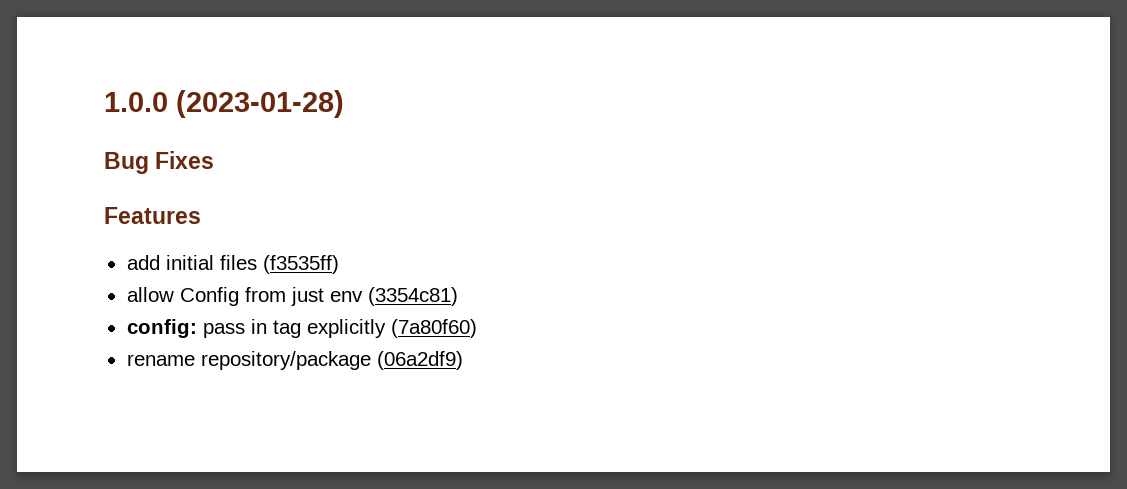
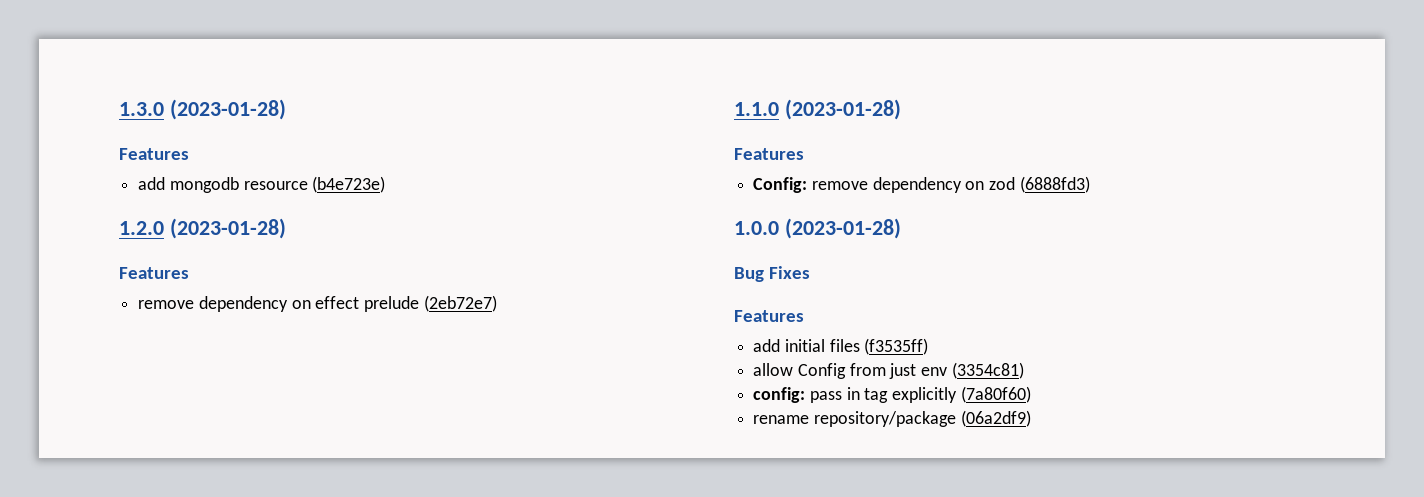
(104, 102) none -> [119,99,286,120] [119,148,189,160] [138,176,386,193] [119,218,286,239] [119,267,189,279] [138,295,497,312] [734,99,901,120] [734,148,804,160] [753,176,1090,193] 1.3.0 (2023-01-28) // Features // add mongodb resource (b4e723e) // 1.2.0 (2023-01-28) // Features // remove dependency on effect prelude (2eb72e7) // 1.1.0 (2023-01-28) // Features // Config: remove dependency on zod (6888fd3) //

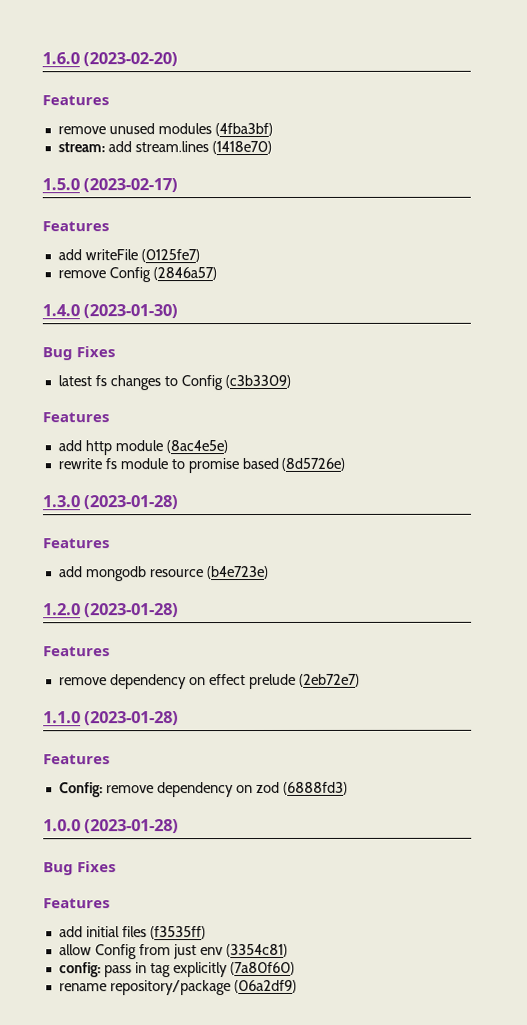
(119, 109) none -> [42,52,179,67] [42,95,109,106] [57,122,273,137] [57,140,272,155] [42,178,179,193] [42,221,109,232] [57,249,200,263] [57,267,217,283] [42,304,179,319] [42,346,116,361] [57,374,291,391] [42,412,109,423] [57,440,228,456] [57,457,346,474] 1.6.0 (2023-02-20) // Features // remove unused modules (4fba3bf) // stream: add stream.lines (1418e70) // 1.5.0 (2023-02-17) // Features // add writeFile (0125fe7) // remove Config (2846a57) // 1.4.0 (2023-01-30) // Bug Fixes // latest fs changes to Config (c3b3309) // Features // add http module (8ac4e5e) // rewrite fs module to promise based (8d5726e) //

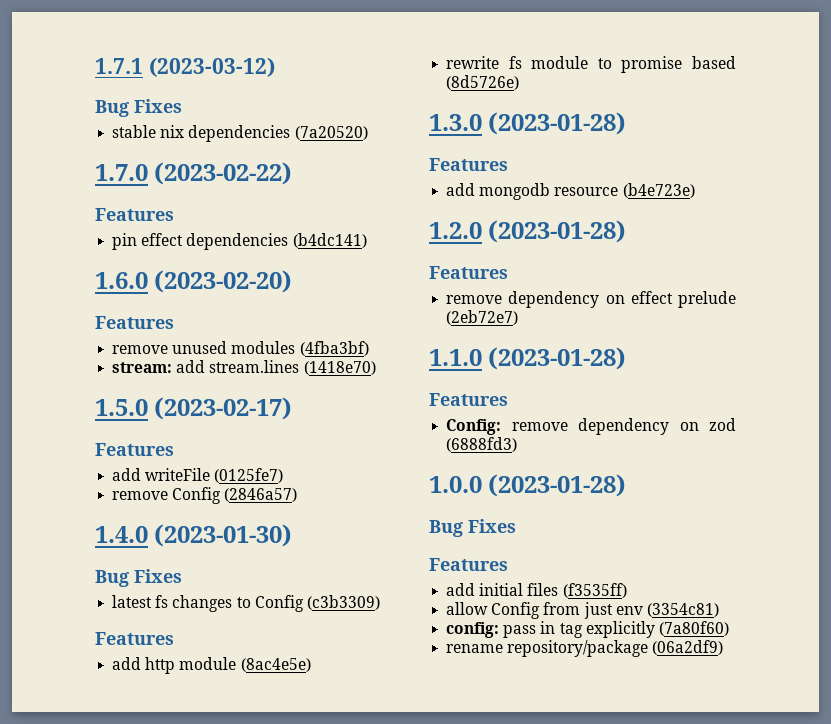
(42, 58) none -> [95,57,275,77] [95,99,182,117] [112,125,368,142] [95,162,293,185] [95,208,174,221] [112,233,367,250] 1.7.1 (2023-03-12) // Bug Fixes // stable nix dependencies (7a20520) // 1.7.0 (2023-02-22) // Features // pin effect dependencies (b4dc141) //

